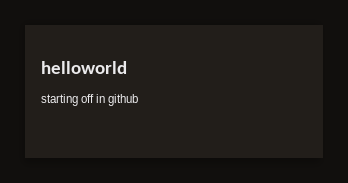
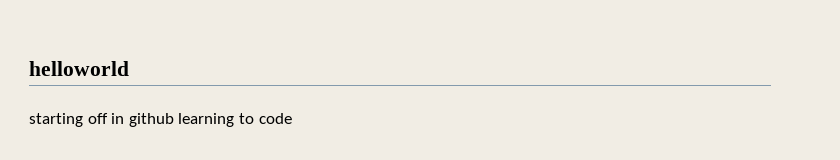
(139, 100) none -> [178,113,292,127] learning to code

